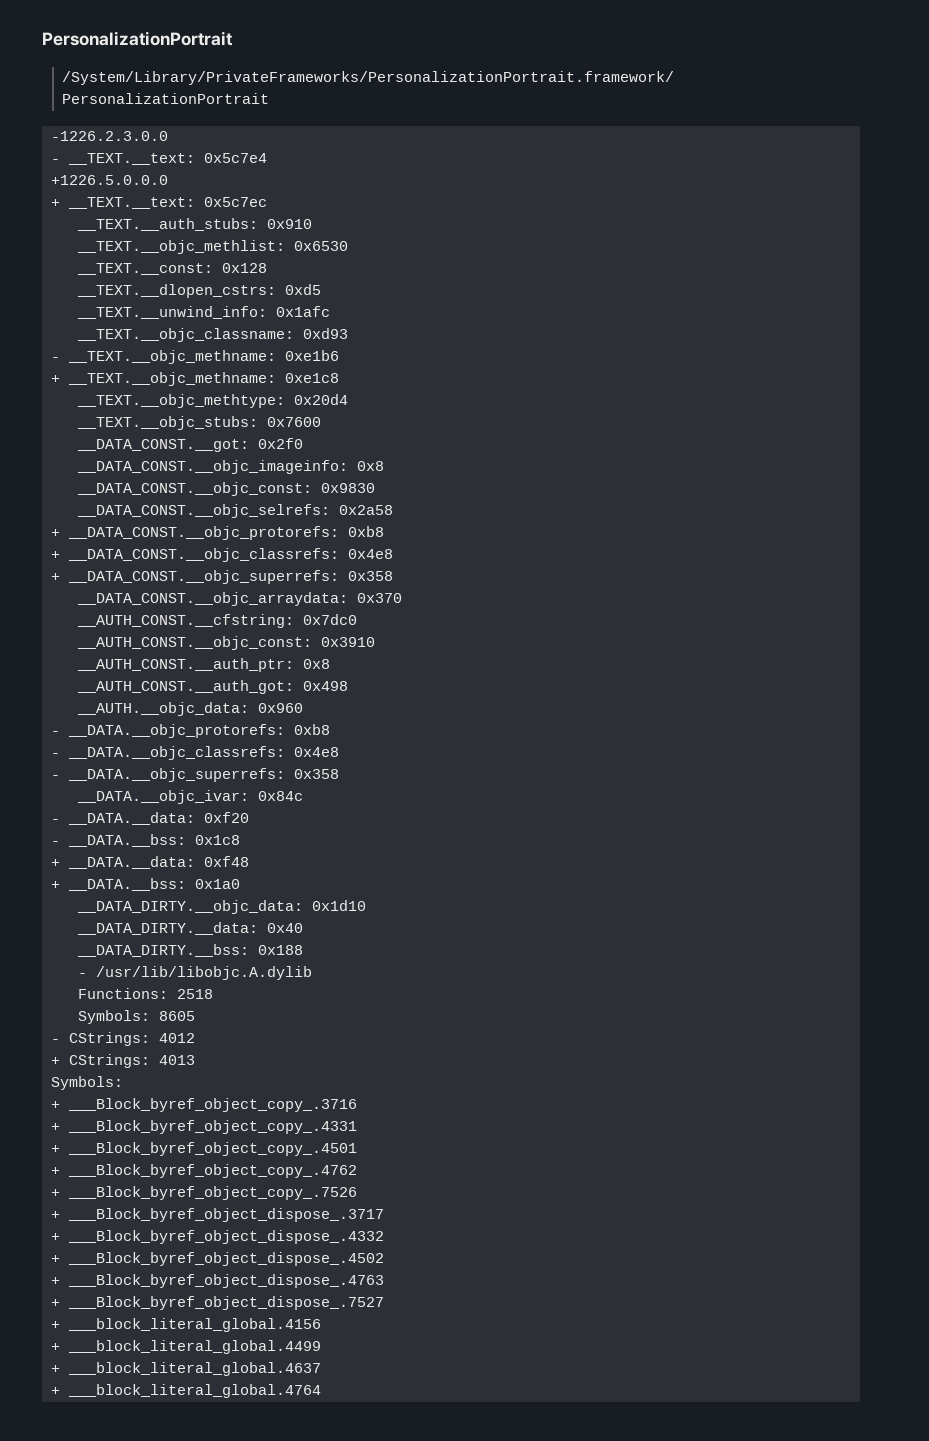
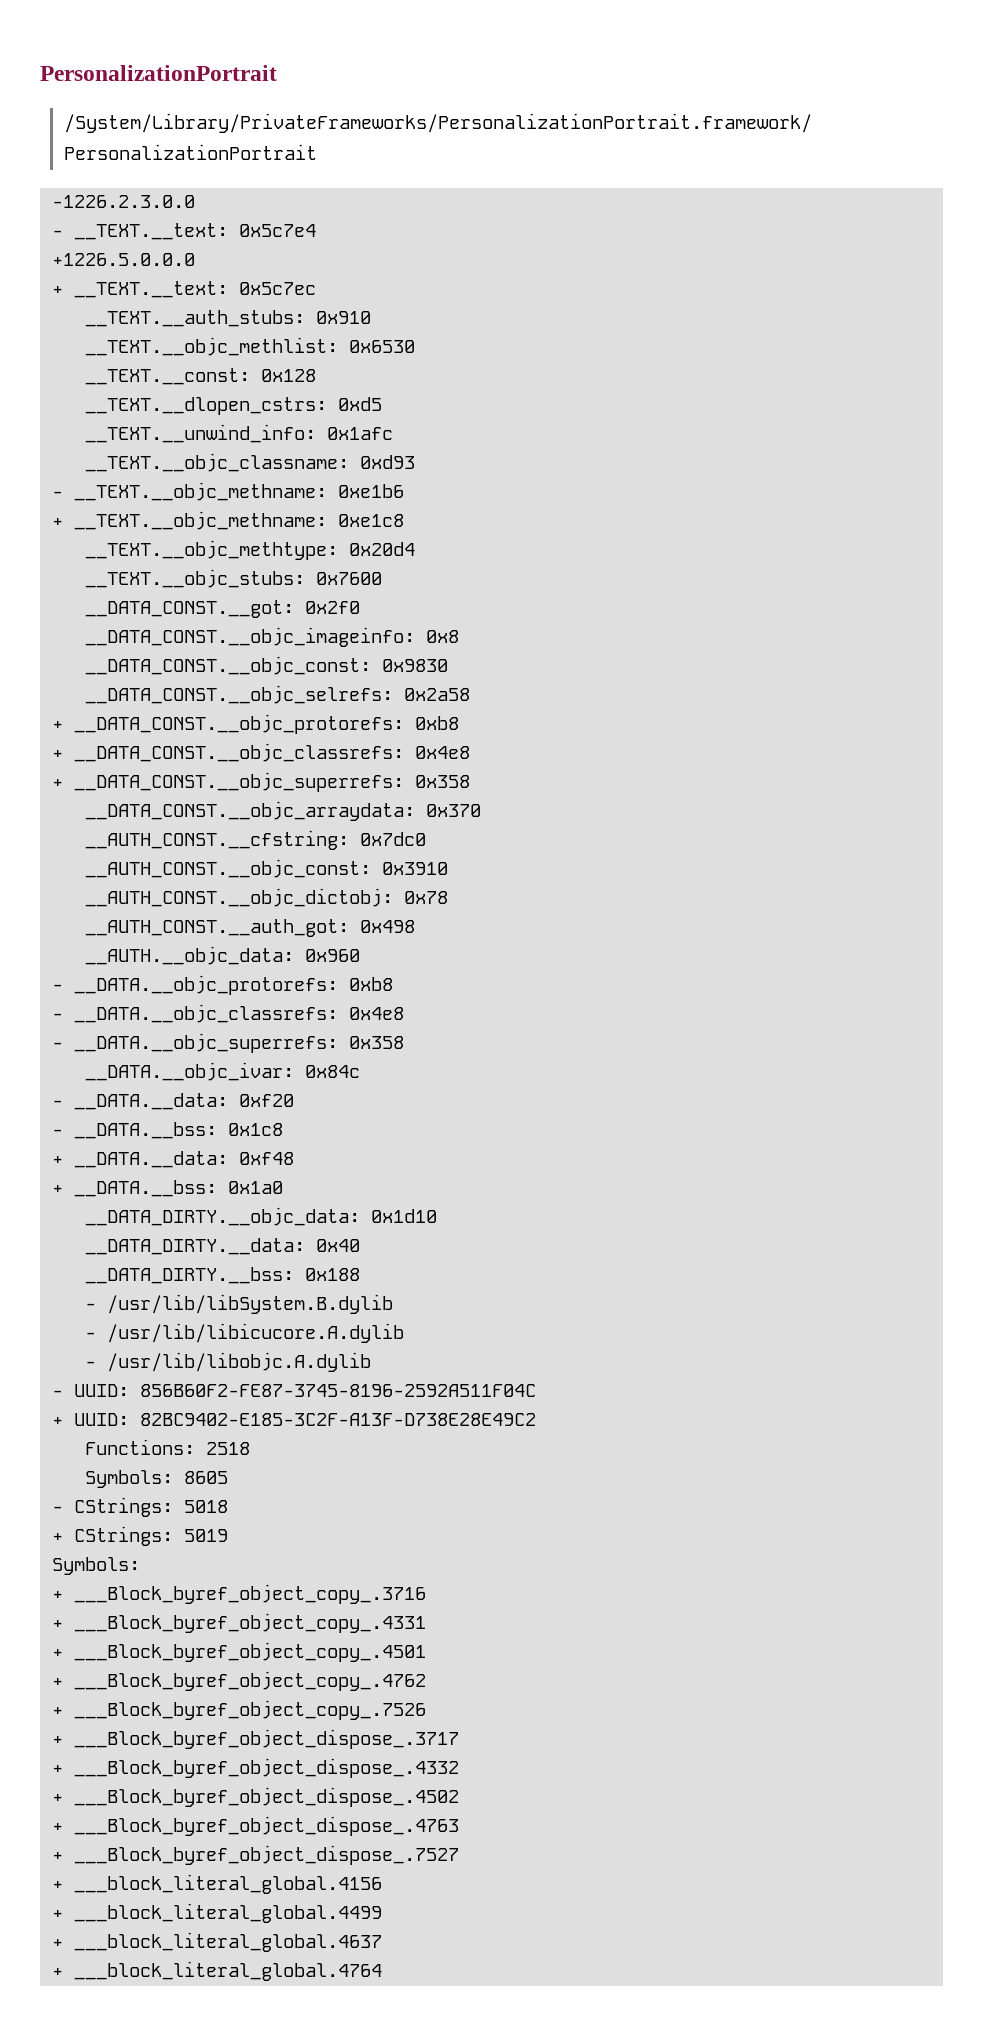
[76,658,330,672] __AUTH_CONST.__auth_ptr: 0x8 -> [85,888,448,907] __AUTH_CONST.__objc_dictobj: 0x78
[95,966,312,980] /usr/lib/libobjc.A.dylib -> [107,1294,393,1314] [85,1323,404,1343] [85,1352,371,1372] [52,1384,536,1397] [52,1413,536,1426] /usr/lib/libSystem.B.dylib // - /usr/lib/libicucore.A.dylib // - /usr/lib/libobjc.A.dylib // - UUID: 856B60F2-FE87-3745-8196-2592A511F04C // + UUID: 82BC9402-E185-3C2F-A13F-D738E28E49C2
[158,1033,195,1043] 4012 -> [184,1500,228,1513] 5018
[158,1055,195,1065] 4013 -> [184,1529,228,1542] 5019

